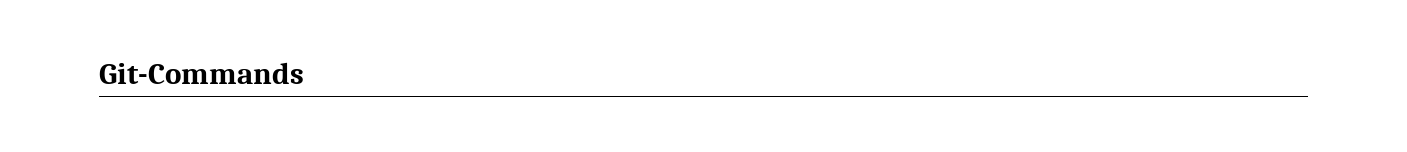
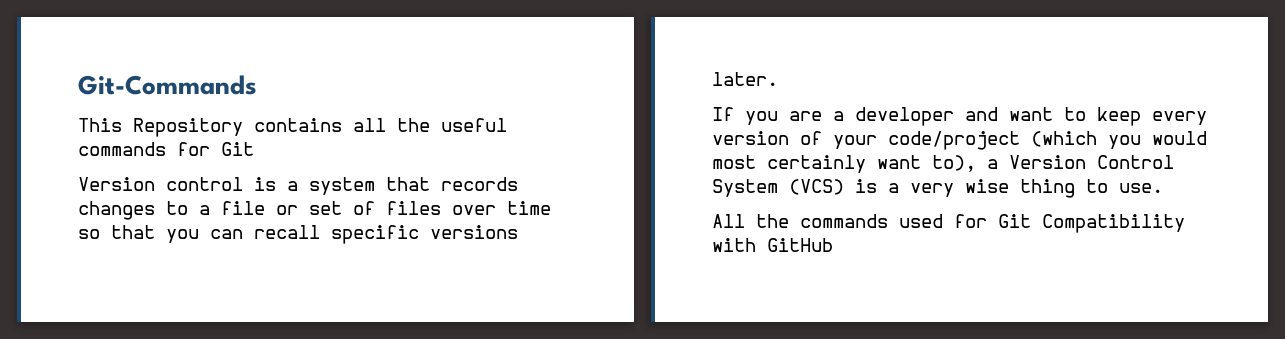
(304, 73) none -> [78,118,507,137] [78,142,254,156] [78,177,518,195] [78,201,551,220] [78,225,518,244] [712,72,778,86] [712,107,1207,126] [712,131,1207,150] [712,155,1174,173] [712,179,1163,198] [712,214,1185,233] [712,238,833,252] // This Repository contains all the useful commands for Git // Version control is a system that records changes to a file or set of files over time so that you can recall specific versions later. // If you are a developer and want to keep every version of your code/project (which you would most certainly want to), a Version Control System (VCS) is a very wise thing to use. // All the commands used for Git Compatibility with GitHub

